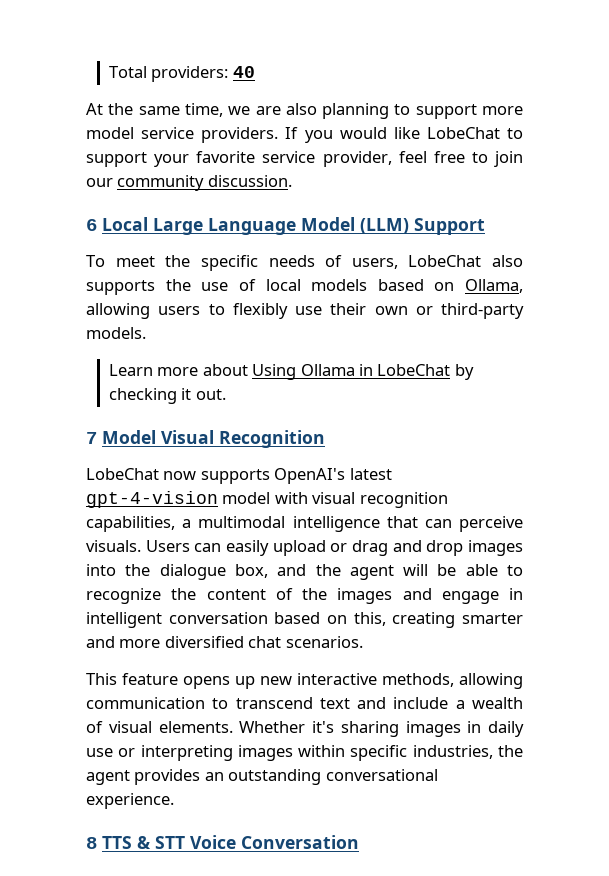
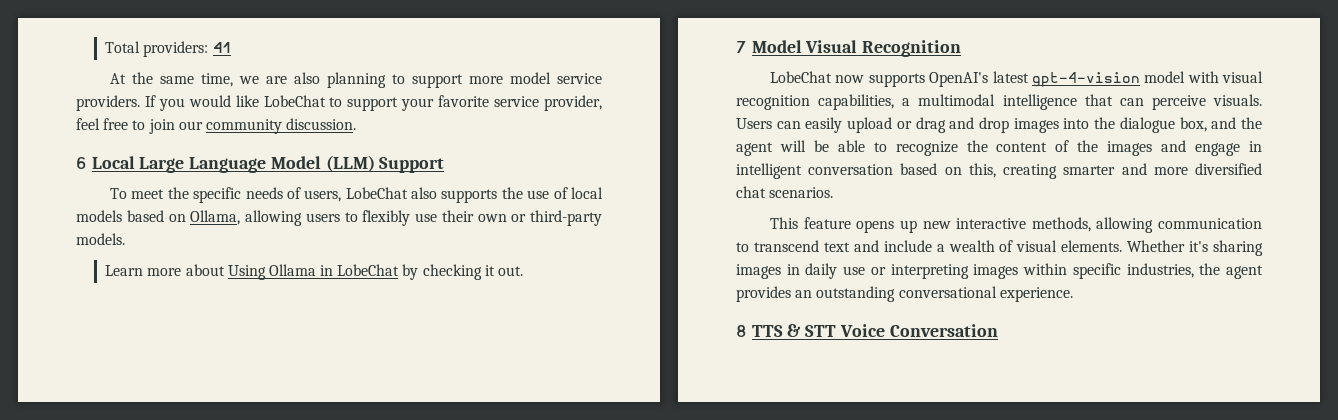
[232,66,255,78] 40 -> [212,42,231,53] 41

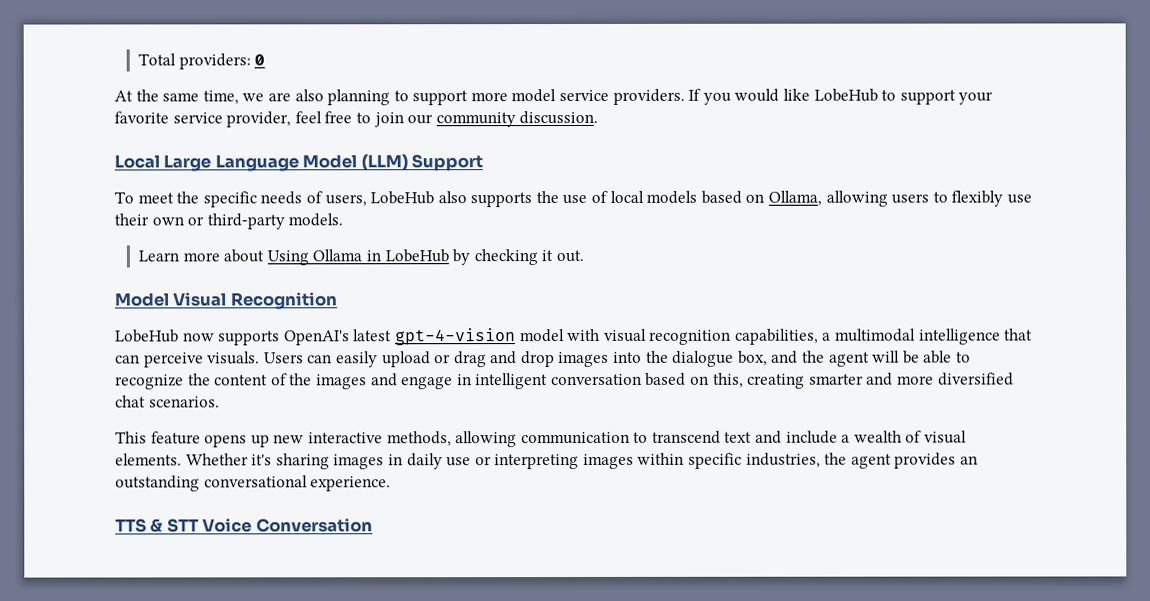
[212,42,231,53] 41 -> [254,54,266,66] 0
[263,95,326,107] LobeChat -> [813,88,878,102] LobeHub
[76,157,87,169] 6 -> (599, 117) none
[345,187,408,199] LobeChat -> [370,191,435,205] LobeHub
[337,264,400,276] LobeChat -> [384,249,449,263] LobeHub
[736,41,747,53] 7 -> (584, 256) none
[770,71,833,83] LobeChat -> [115,329,179,343] LobeHub
[736,325,747,337] 8 -> (392, 484) none

